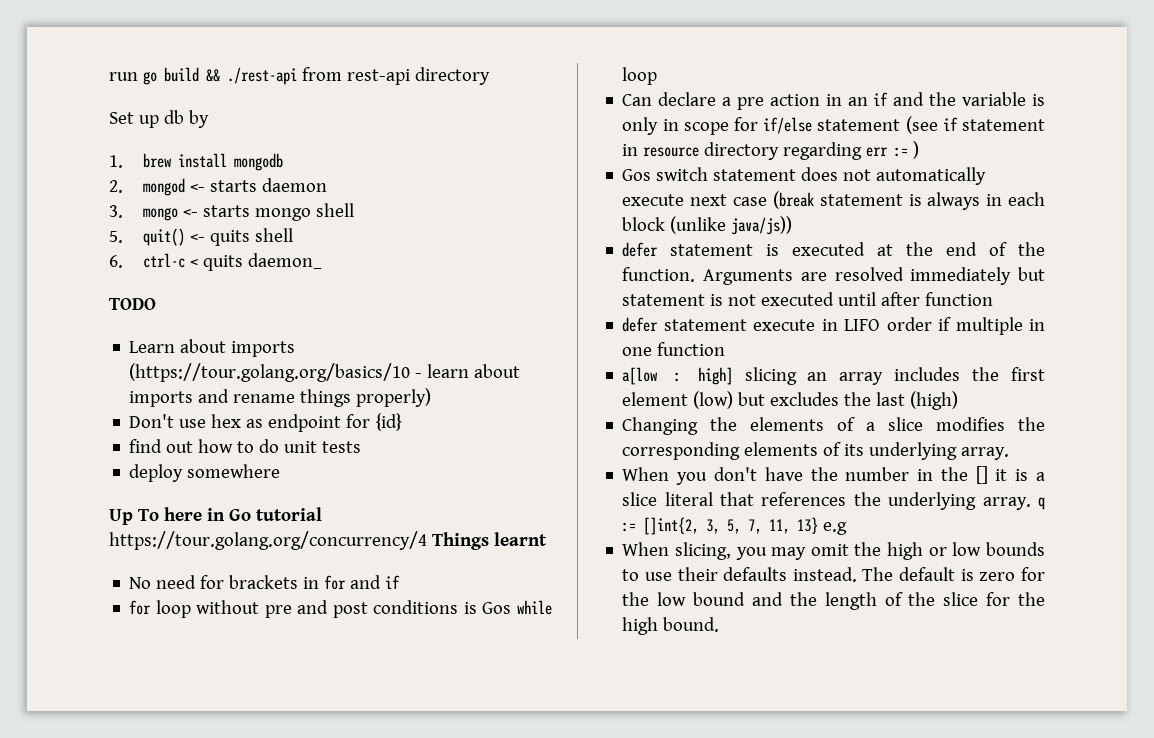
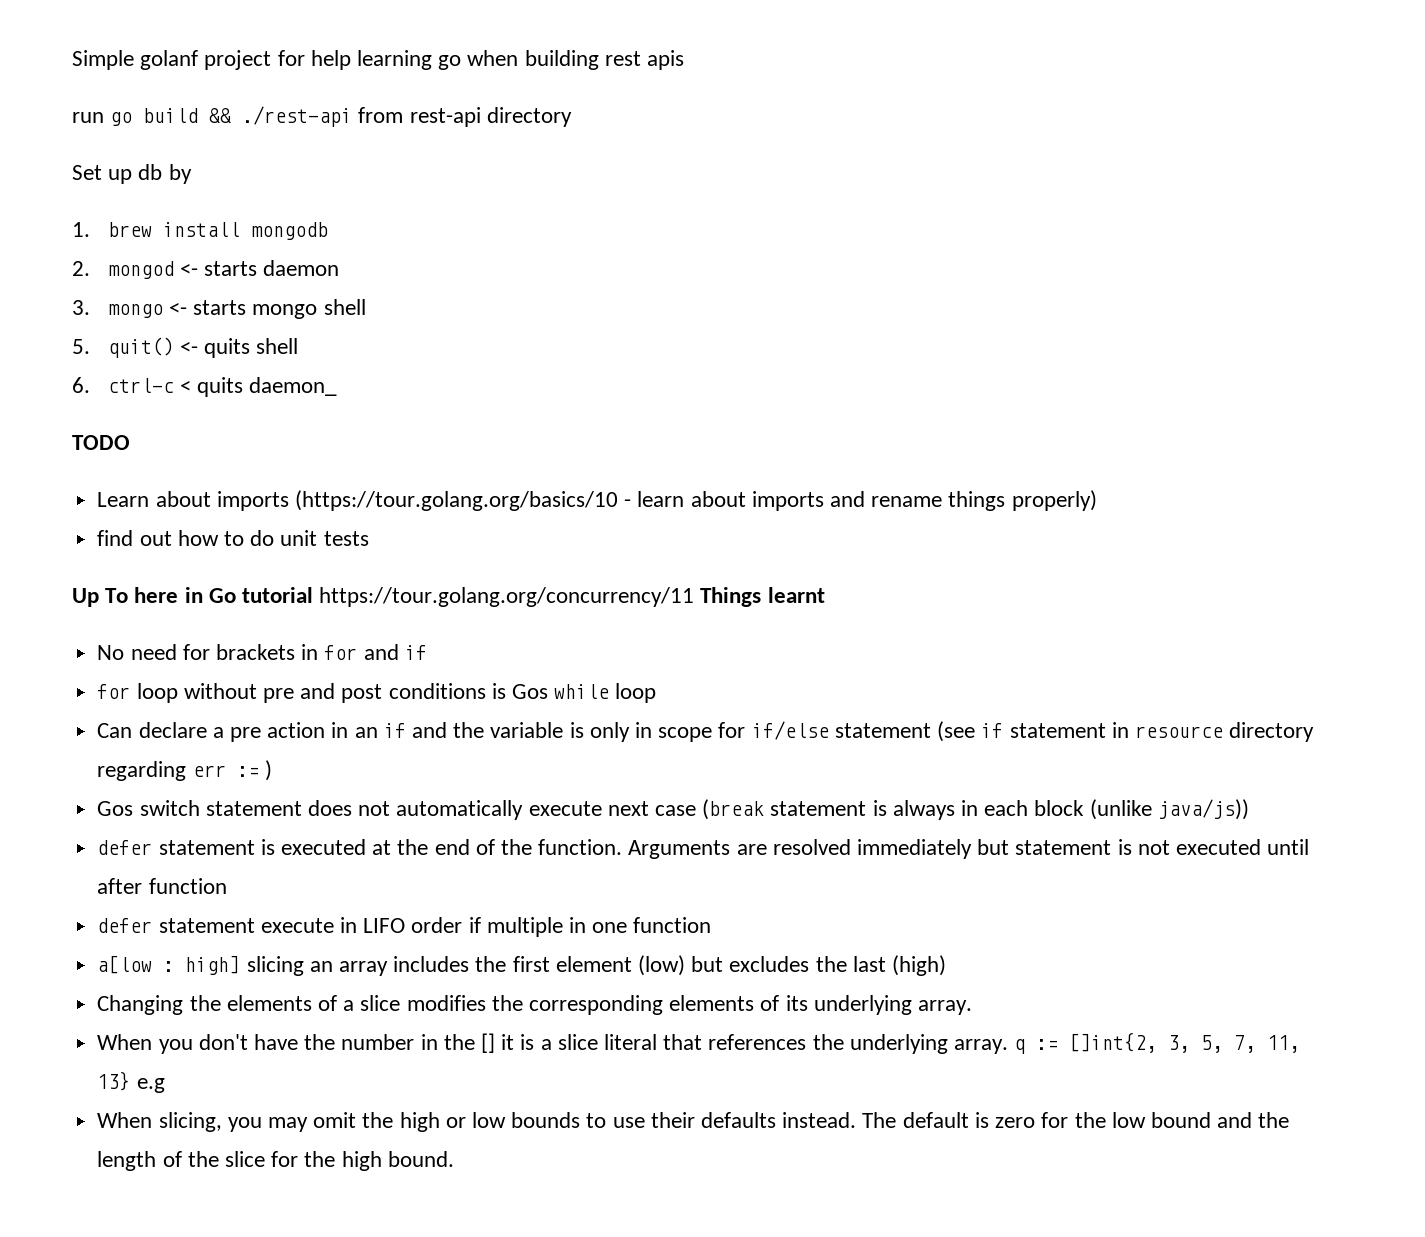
(109, 76) none -> [72,50,685,70] Simple golanf project for help learning go when building rest apis //
[129,413,403,432] // Don't use hex as endpoint for {id} -> (1097, 500) none
[129,464,281,482] // deploy somewhere -> (369, 538) none
[109,531,427,550] https://tour.golang.org/concurrency/4 -> [319,587,695,607] https://tour.golang.org/concurrency/11

